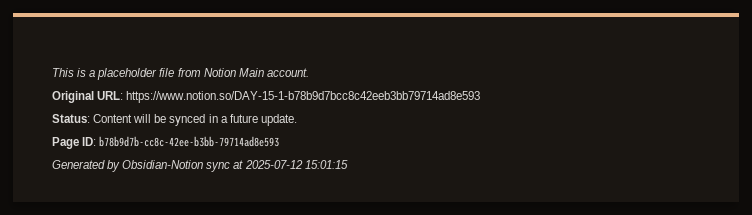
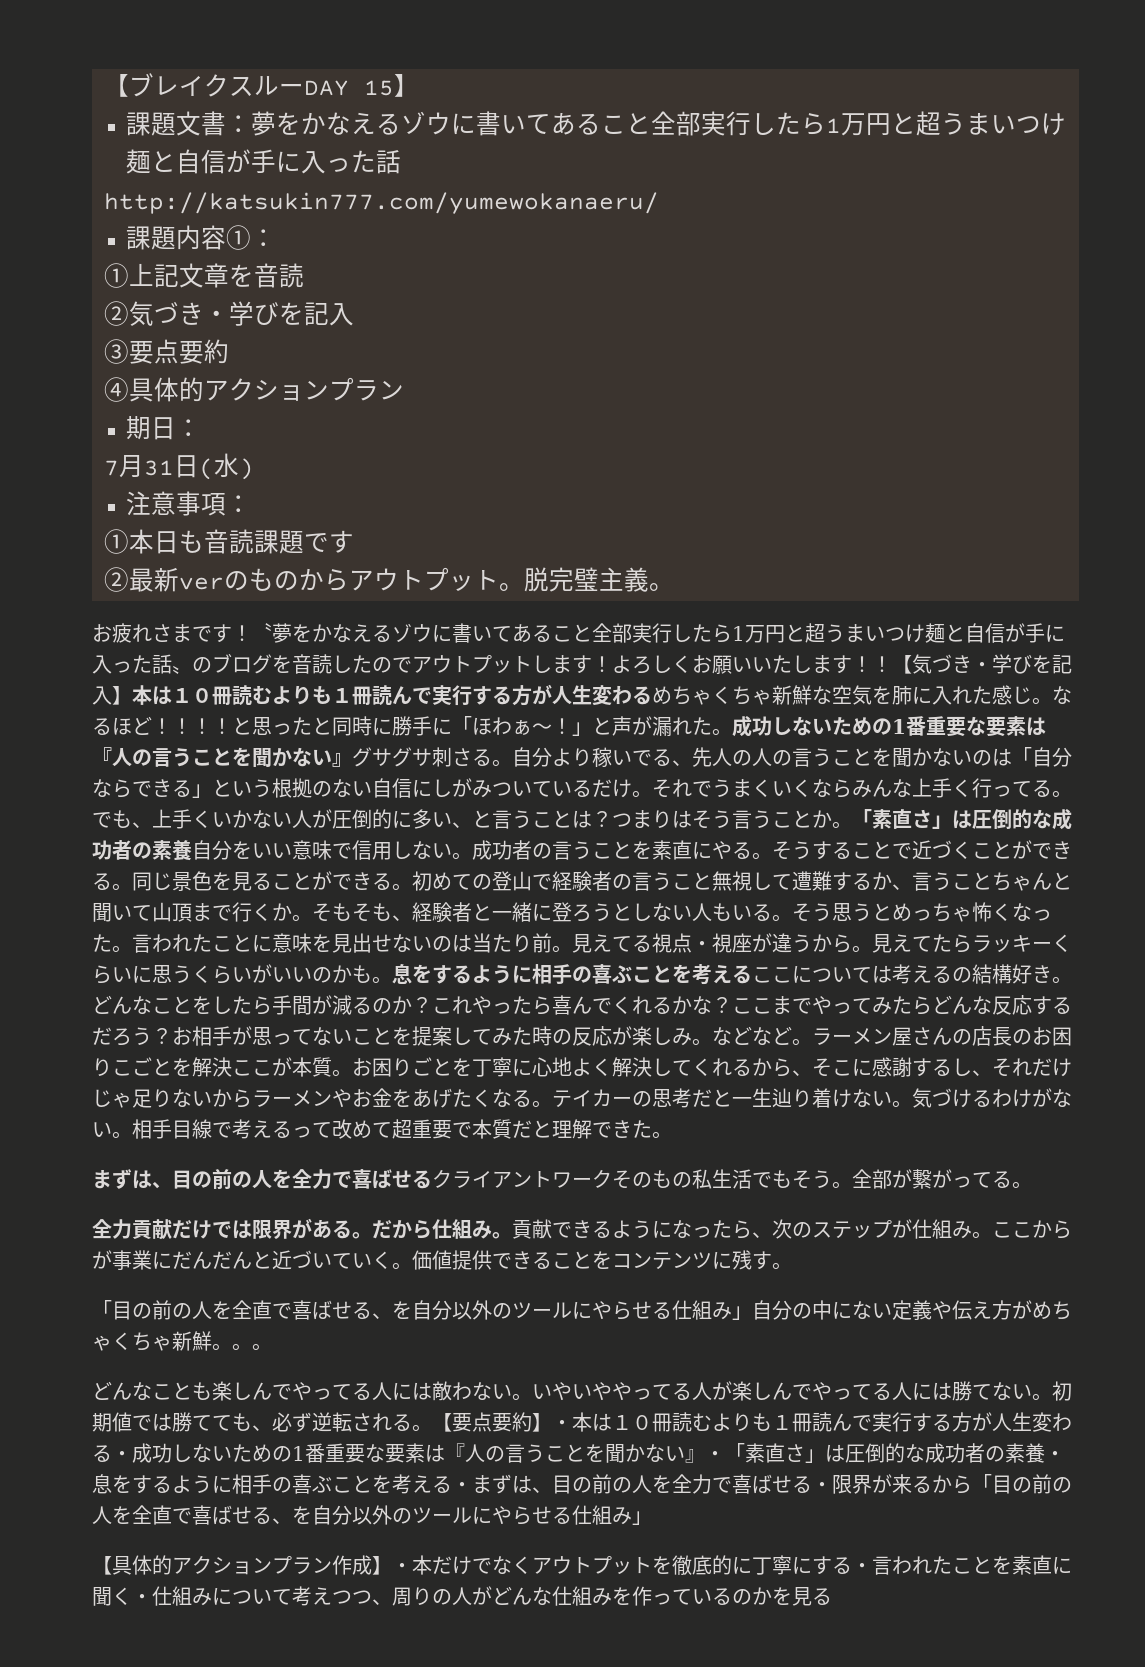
[52,68,309,80] [52,91,481,103] [52,114,297,126] [52,136,280,149] [52,160,348,172] This is a placeholder file from Notion Main account. // Original URL: https://www.notion.so/DAY-15-1-b78b9d7bcc8c42eeb3bb79714ad8e593 // Status: Content will be synced in a future update. // Page ID: b78b9d7b-cc8c-42ee-b3bb-79714ad8e593 // Generated by Obsidian-Notion sync at 2025-07-12 15:01:15 -> [104,73,419,97] [126,111,1066,136] [126,149,401,174] [104,192,659,214] [126,225,276,250] [104,263,304,288] [104,301,354,326] [104,339,229,364] [104,377,404,402] [126,416,201,440] [104,453,254,480] [126,491,251,516] [104,529,354,554] [104,567,674,592] [92,623,1065,643] [92,653,1072,674] [92,684,1072,706] [92,715,1046,737] [92,747,1072,768] [92,778,1072,798] [92,808,1072,830] [92,840,1072,861] [92,871,1072,892] [92,902,1052,923] [92,933,1072,953] [92,963,1072,985] [92,995,1072,1015] [92,1026,1072,1046] [92,1057,1072,1077] [92,1088,1072,1108] [92,1119,672,1139] [92,1169,1032,1190] [92,1218,1072,1240] [92,1250,792,1270] [92,1300,1072,1320] [92,1331,272,1351] [92,1381,1072,1401] [92,1412,1072,1432] [92,1443,1065,1463] [92,1474,1072,1494] [92,1505,652,1525] [92,1555,1072,1576] [92,1586,832,1606] 【ブレイクスルーDAY 15】 // 課題文書：夢をかなえるゾウに書いてあること全部実行したら1万円と超うまいつけ麺と自信が手に入った話 // http://katsukin777.com/yumewokanaeru/ // 課題内容①： // ①上記文章を音読 // ②気づき・学びを記入 // ③要点要約 // ④具体的アクションプラン // 期日： // 7月31日(水) // 注意事項： // ①本日も音読課題です // ②最新verのものからアウトプット。脱完璧主義。 // お疲れさまです！〝夢をかなえるゾウに書いてあること全部実行したら1万円と超うまいつけ麺と自信が手に入った話〟のブログを音読したのでアウトプットします！よろしくお願いいたします！！【気づき・学びを記入】本は１０冊読むよりも１冊読んで実行する方が人生変わるめちゃくちゃ新鮮な空気を肺に入れた感じ。なるほど！！！！と思ったと同時に勝手に「ほわぁ〜！」と声が漏れた。成功しないための1番重要な要素は『人の言うことを聞かない』グサグサ刺さる。自分より稼いでる、先人の人の言うことを聞かないのは「自分ならできる」という根拠のない自信にしがみついているだけ。それでうまくいくならみんな上手く行ってる。でも、上手くいかない人が圧倒的に多い、と言うことは？つまりはそう言うことか。「素直さ」は圧倒的な成功者の素養自分をいい意味で信用しない。成功者の言うことを素直にやる。そうすることで近づくことができる。同じ景色を見ることができる。初めての登山で経験者の言うこと無視して遭難するか、言うことちゃんと聞いて山頂まで行くか。そもそも、経験者と一緒に登ろうとしない人もいる。そう思うとめっちゃ怖くなった。言われたことに意味を見出せないのは当たり前。見えてる視点・視座が違うから。見えてたらラッキーくらいに思うくらいがいいのかも。息をするように相手の喜ぶことを考えるここについては考えるの結構好き。どんなことをしたら手間が減るのか？これやったら喜んでくれるかな？ここまでやってみたらどんな反応するだろう？お相手が思ってないことを提案してみた時の反応が楽しみ。などなど。ラーメン屋さんの店長のお困りこごとを解決ここが本質。お困りごとを丁寧に心地よく解決してくれるから、そこに感謝するし、それだけじゃ足りないからラーメンやお金をあげたくなる。テイカーの思考だと一生辿り着けない。気づけるわけがない。相手目線で考えるって改めて超重要で本質だと理解できた。 // まずは、目の前の人を全力で喜ばせるクライアントワークそのもの私生活でもそう。全部が繋がってる。 // 全力貢献だけでは限界がある。だから仕組み。貢献できるようになったら、次のステップが仕組み。ここからが事業にだんだんと近づいていく。価値提供できることをコンテンツに残す。 // 「目の前の人を全直で喜ばせる、を自分以外のツールにやらせる仕組み」自分の中にない定義や伝え方がめちゃくちゃ新鮮。。。 // どんなことも楽しんでやってる人には敵わない。いやいややってる人が楽しんでやってる人には勝てない。初期値では勝てても、必ず逆転される。【要点要約】・本は１０冊読むよりも１冊読んで実行する方が人生変わる・成功しないための1番重要な要素は『人の言うことを聞かない』・「素直さ」は圧倒的な成功者の素養・息をするように相手の喜ぶことを考える・まずは、目の前の人を全力で喜ばせる・限界が来るから「目の前の人を全直で喜ばせる、を自分以外のツールにやらせる仕組み」 // 【具体的アクションプラン作成】・本だけでなくアウトプットを徹底的に丁寧にする・言われたことを素直に聞く・仕組みについて考えつつ、周りの人がどんな仕組みを作っているのかを見る

